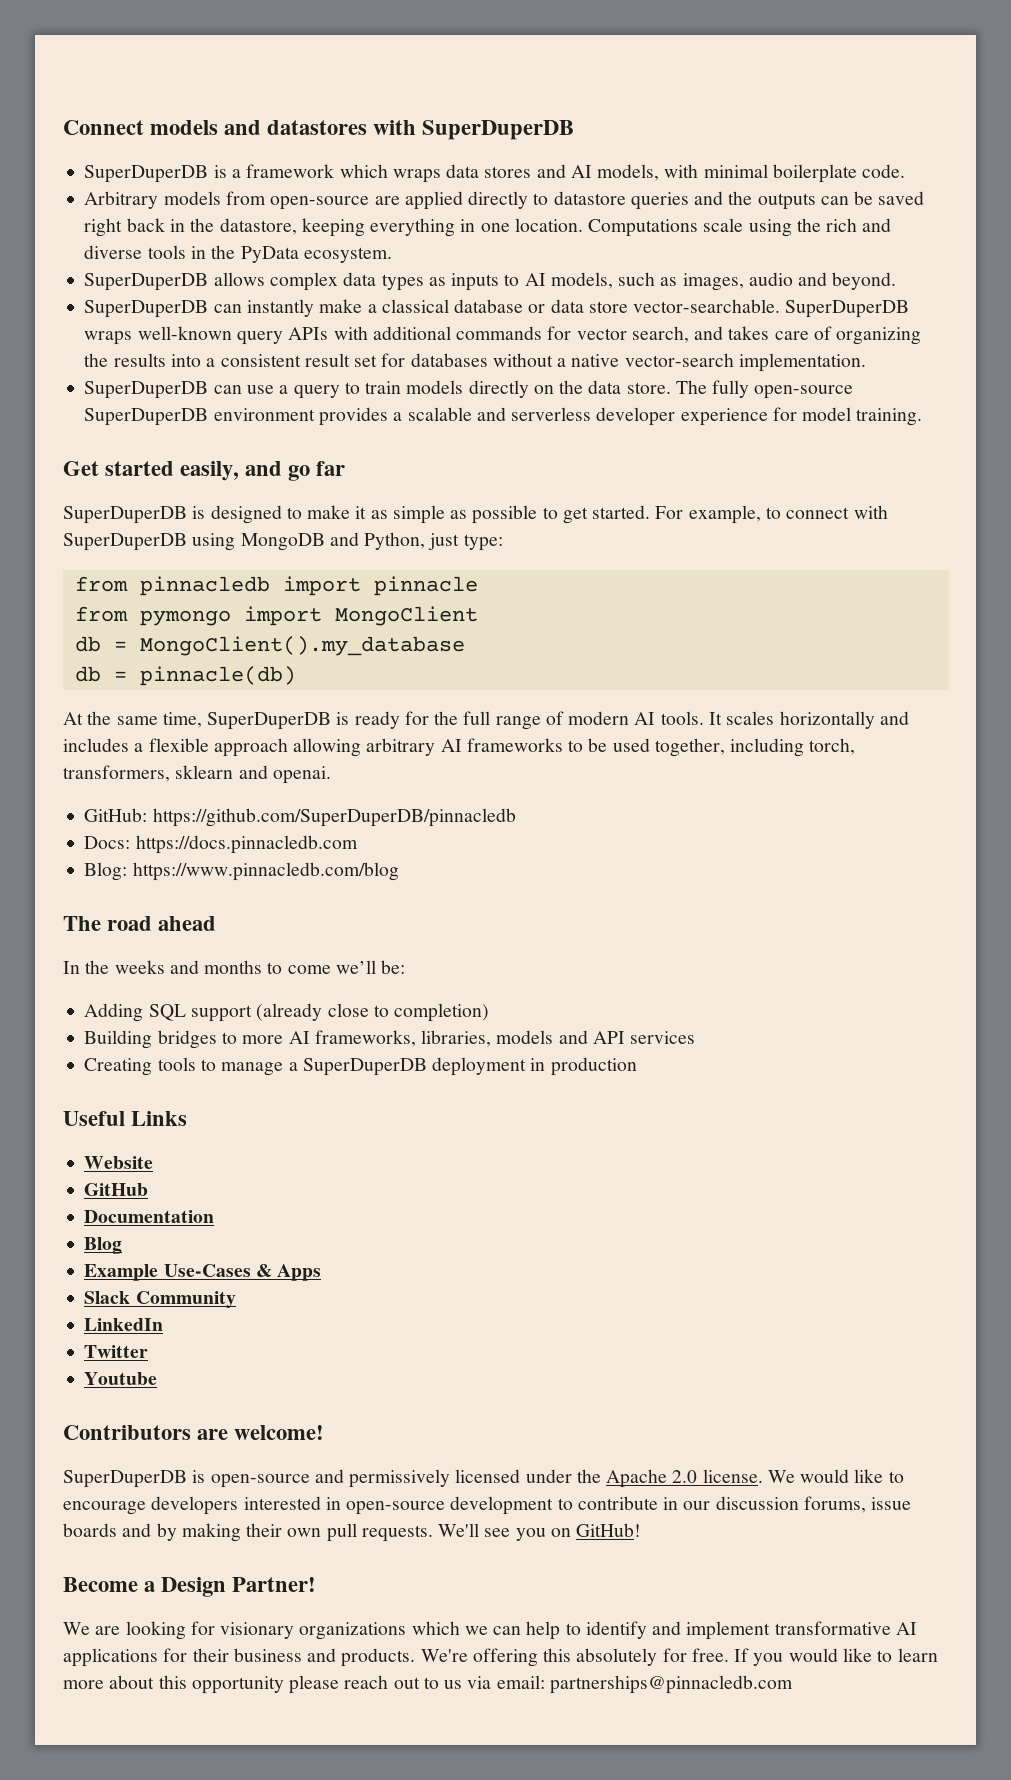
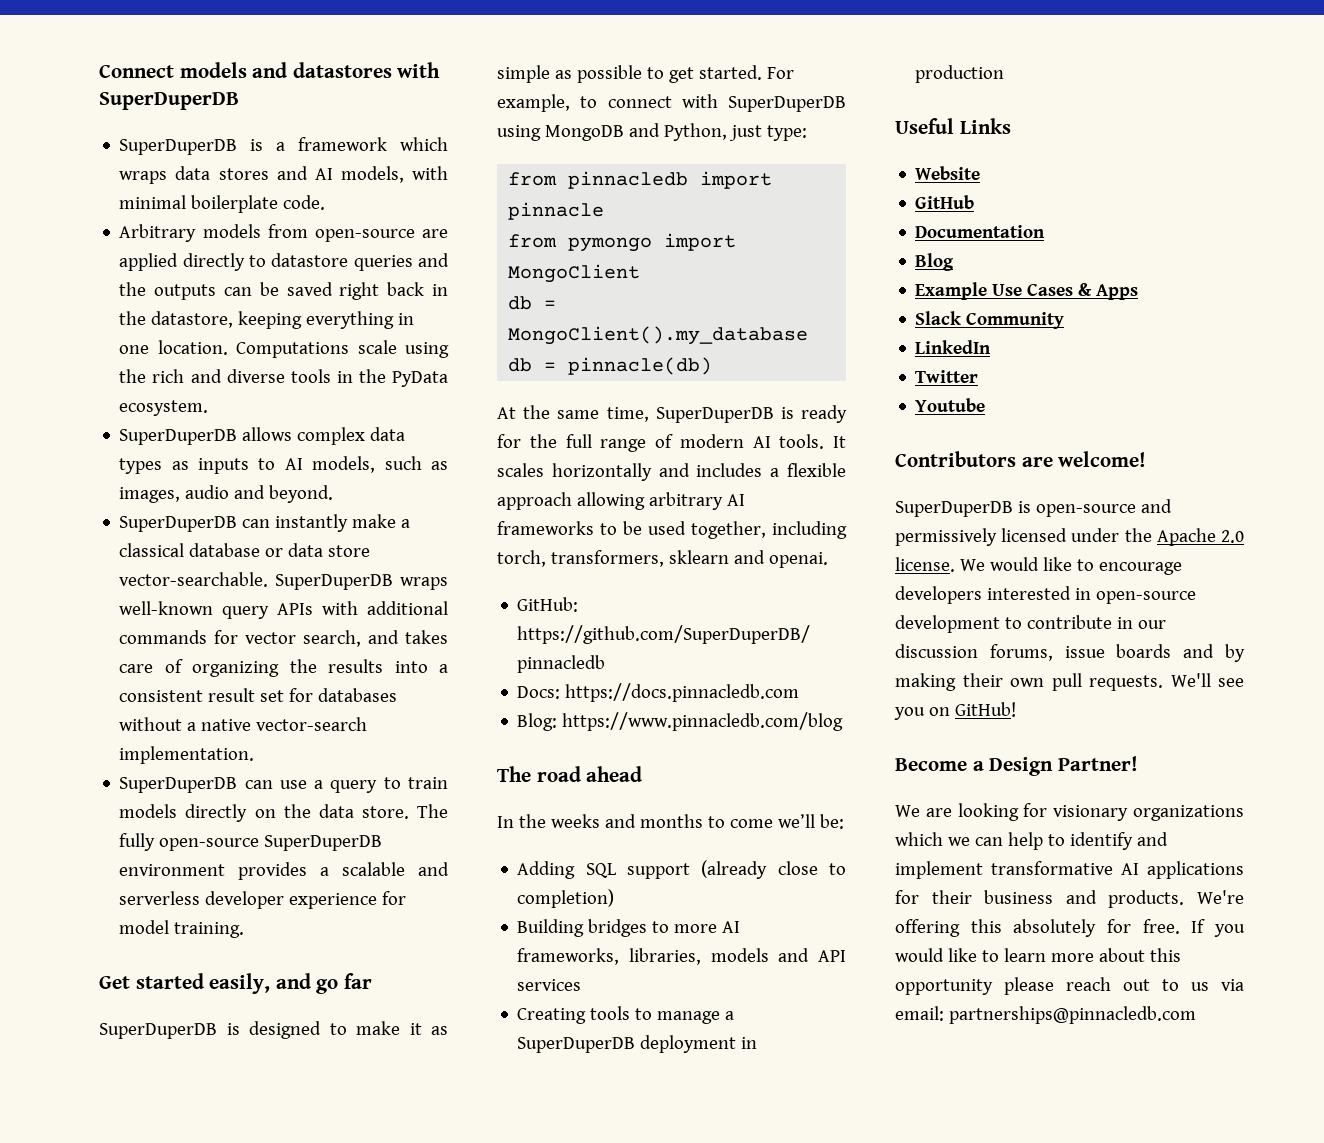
[163,1264,251,1277] Use-Cases -> [992,283,1074,296] Use Cases

